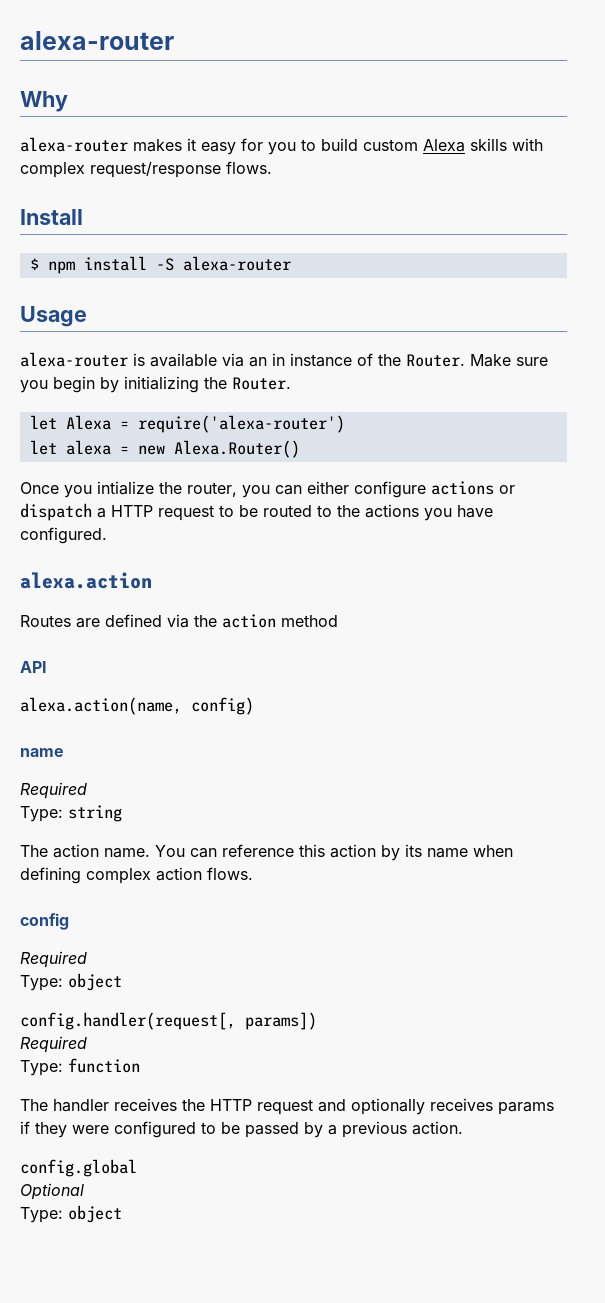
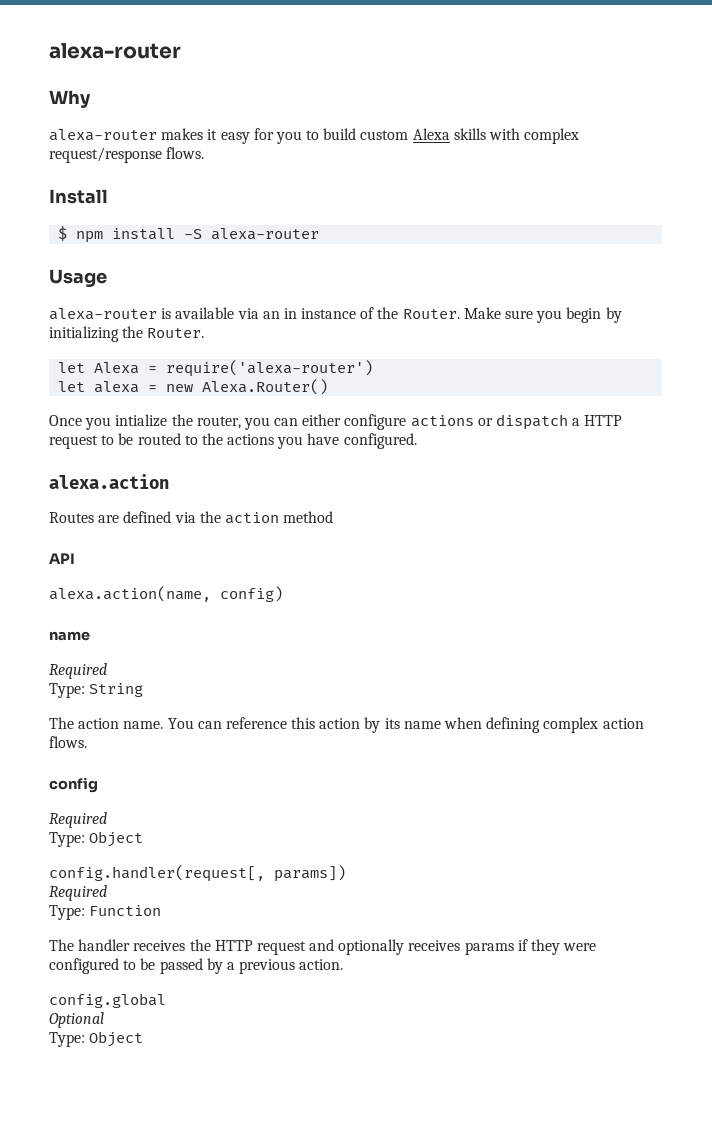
[68,805,122,822] string -> [89,683,144,697] String
[68,973,122,991] object -> [89,831,144,847] Object
[68,1058,140,1073] function -> [89,905,162,916] Function
[68,1205,122,1223] object -> [89,1031,144,1047] Object

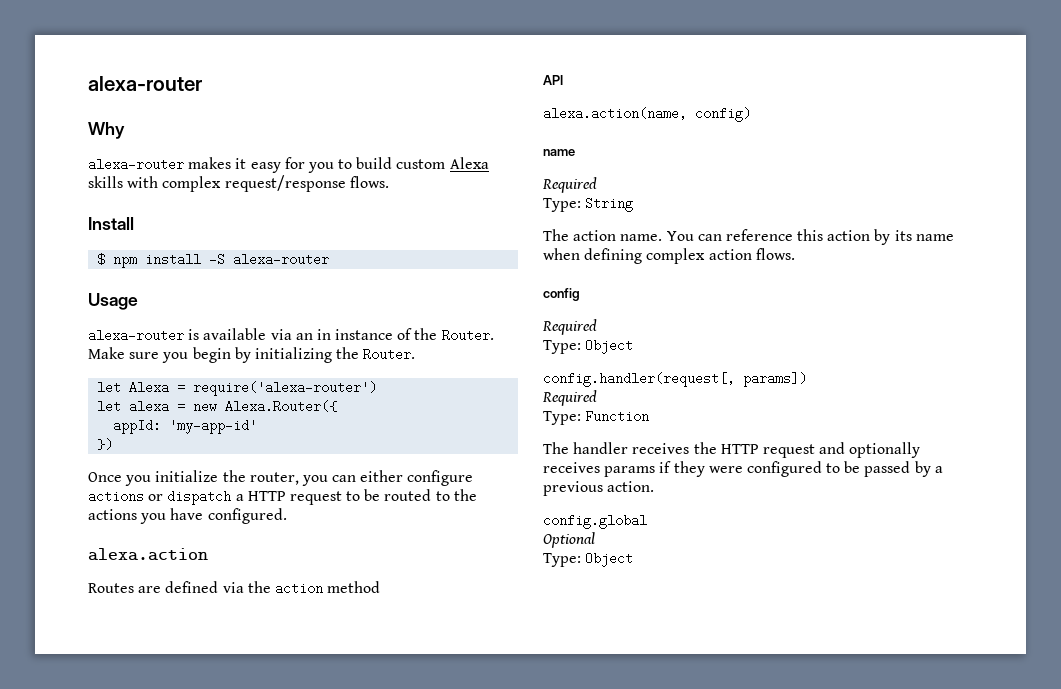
[202,379,329,395] Alexa.Router() -> [225,400,338,413] [113,419,258,434] [97,438,114,451] Alexa.Router({ // appId: 'my-app-id' // })
[115,414,168,427] intialize -> [155,470,219,482] initialize

